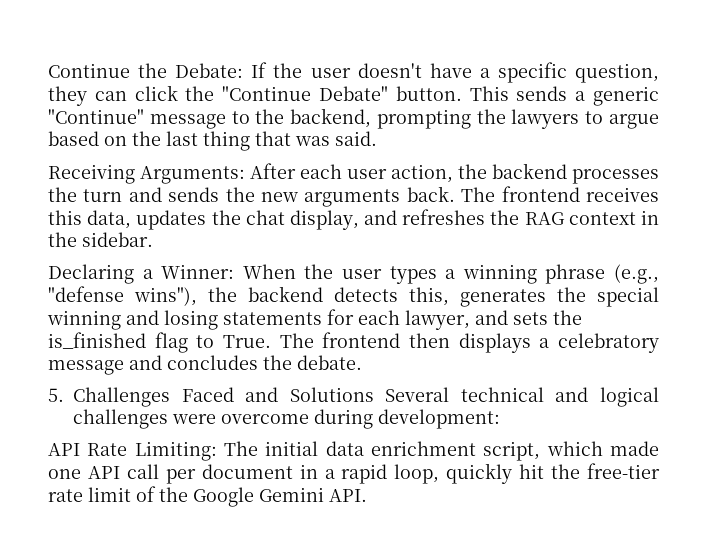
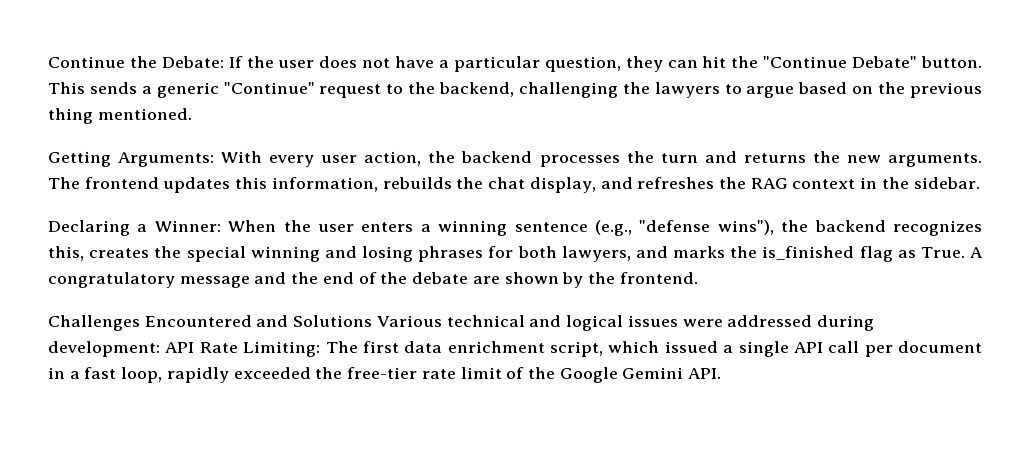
[357,63,422,78] doesn't -> [319,56,391,68] does not
[497,62,567,83] specific -> [453,56,540,72] particular
[134,85,178,101] click -> [702,56,727,68] hit
[149,114,226,129] message -> [319,84,382,98] request
[376,109,471,129] prompting -> [518,82,618,98] challenging
[166,131,377,151] [48,163,342,184] last thing that was said. // Receiving Arguments: After each -> [910,82,982,98] [48,108,192,124] [48,151,315,167] previous thing mentioned. // Getting Arguments: With every
[168,187,220,202] sends -> [743,153,806,163] returns
[304,186,659,207] [48,210,207,230] arguments back. The frontend receives this data, updates -> [888,153,983,167] [48,177,452,193] arguments. The frontend updates this information, rebuilds
[389,266,437,284] types -> [361,222,414,232] enters
[545,264,606,284] phrase -> [514,222,588,232] sentence
[334,287,546,307] detects this, generates -> [892,220,982,236] [48,246,150,261] recognizes this, creates
[223,309,582,330] [48,332,659,353] [48,355,362,375] [48,387,234,407] statements for each lawyer, and sets the is_finished flag to True. The frontend then displays a celebratory message and concludes the debate. // 5. Challenges Faced -> [418,246,983,262] [48,272,698,288] [48,315,252,331] phrases for both lawyers, and marks the is_finished flag as True. A congratulatory message and the end of the debate are shown by the frontend. // Challenges Encountered
[385,387,450,402] Several -> [376,315,442,327] Various
[73,409,309,429] challenges were overcome -> [627,315,813,327] issues were addressed
(500, 419) // -> (160, 349) none
[265,441,319,456] initial -> [362,341,399,353] first
[610,441,659,456] [48,469,81,479] made one -> [664,341,789,357] issued a single
[341,463,545,484] rapid loop, quickly hit -> [84,367,311,383] fast loop, rapidly exceeded

